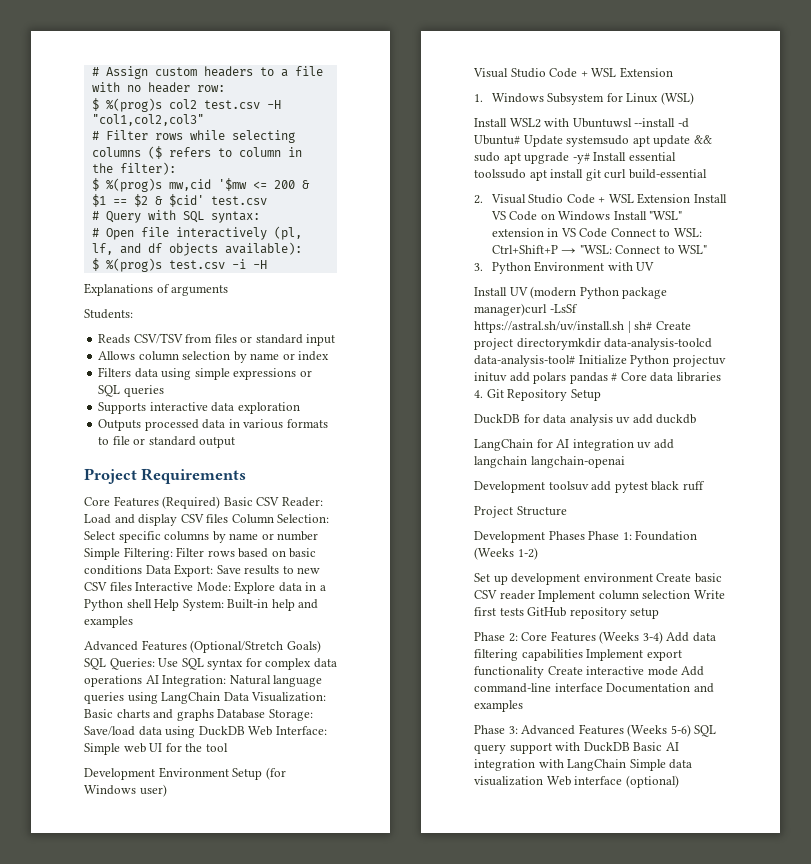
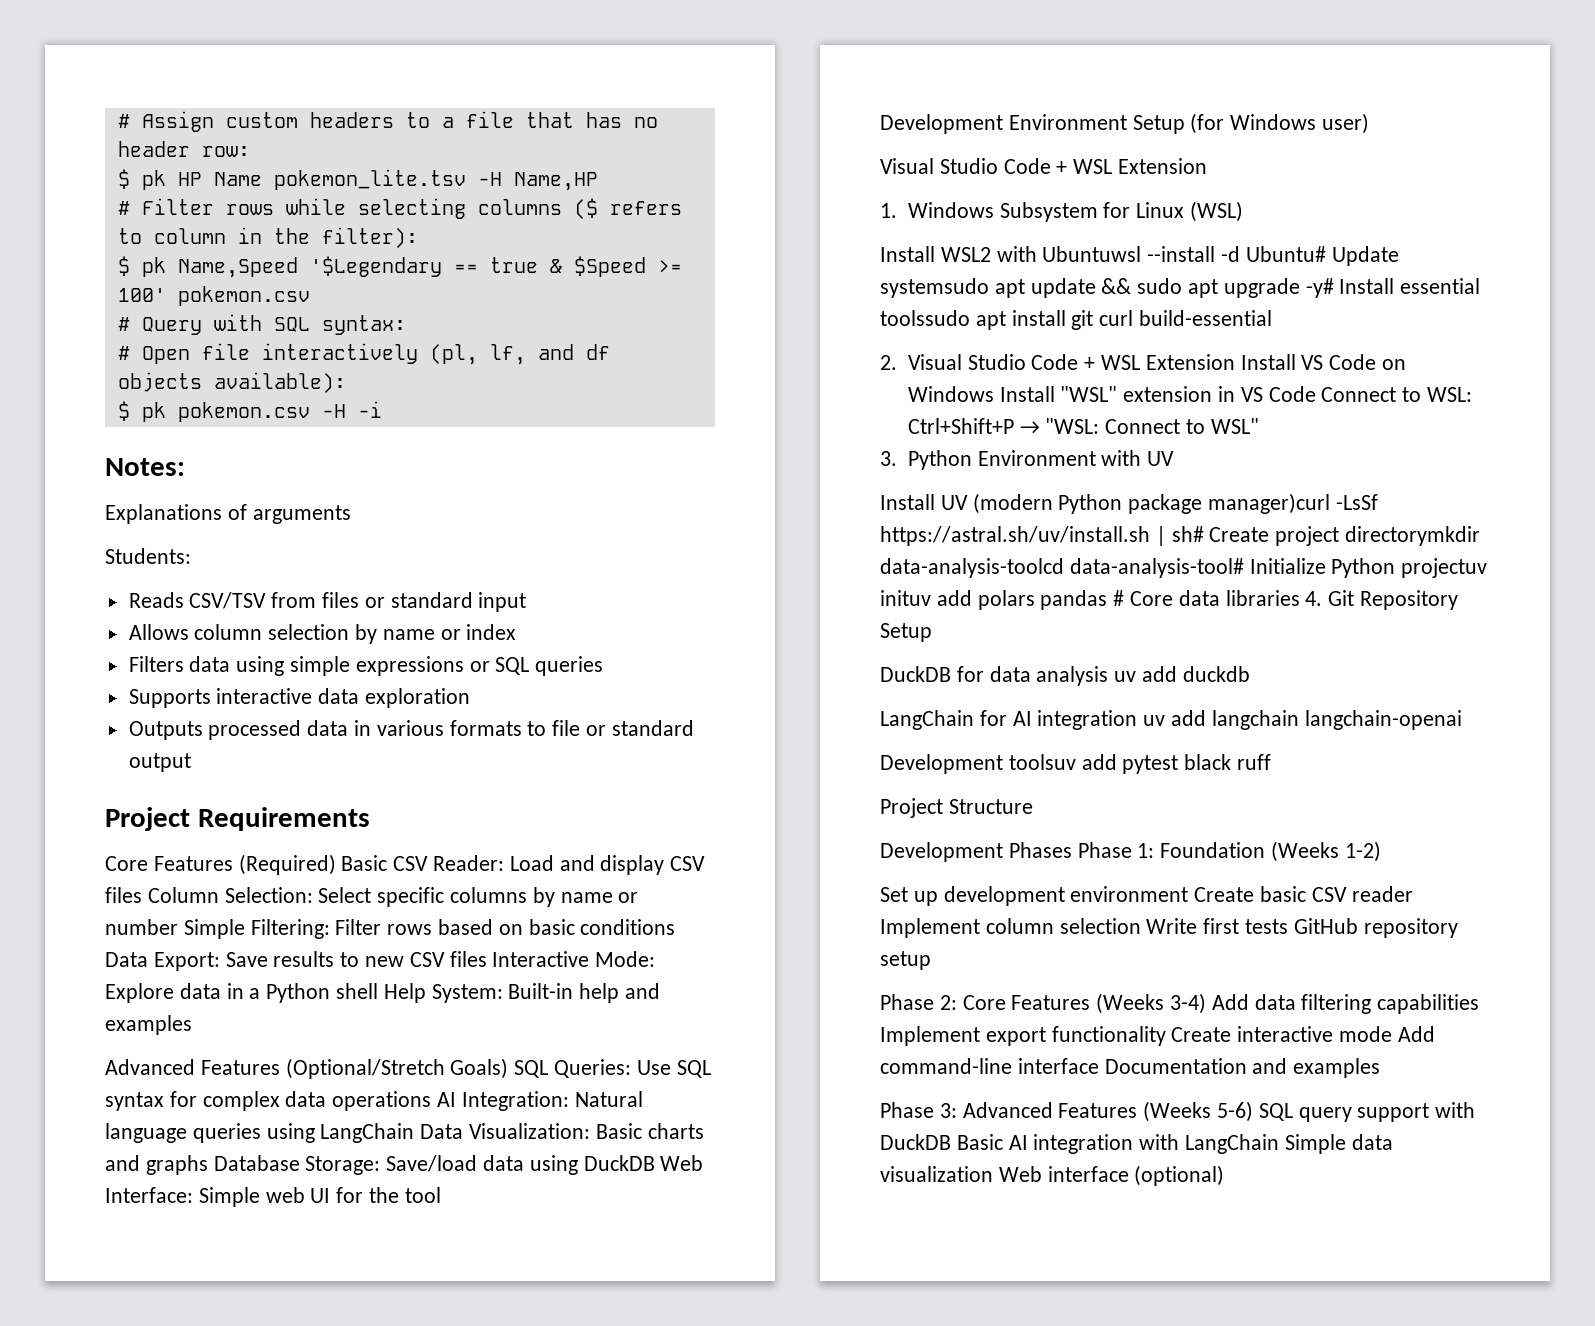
[91,82,120,92] with -> [525,112,622,128] that has
[105,98,281,112] [91,114,204,126] %(prog)s col2 test.csv -H "col1,col2,col3" -> [141,169,598,191] pk HP Name pokemon_lite.tsv -H Name,HP
[105,178,310,192] [91,194,267,207] %(prog)s mw,cid '$mw <= 200 & $1 == $2 & $cid' test.csv -> [141,256,682,278] [117,286,310,306] pk Name,Speed '$Legendary == true & $Speed >= 100' pokemon.csv
[105,258,225,272] %(prog)s test.csv -> [141,402,346,422] pk pokemon.csv -H
[252,260,267,269] -H -> [105,458,185,476] // Notes:

